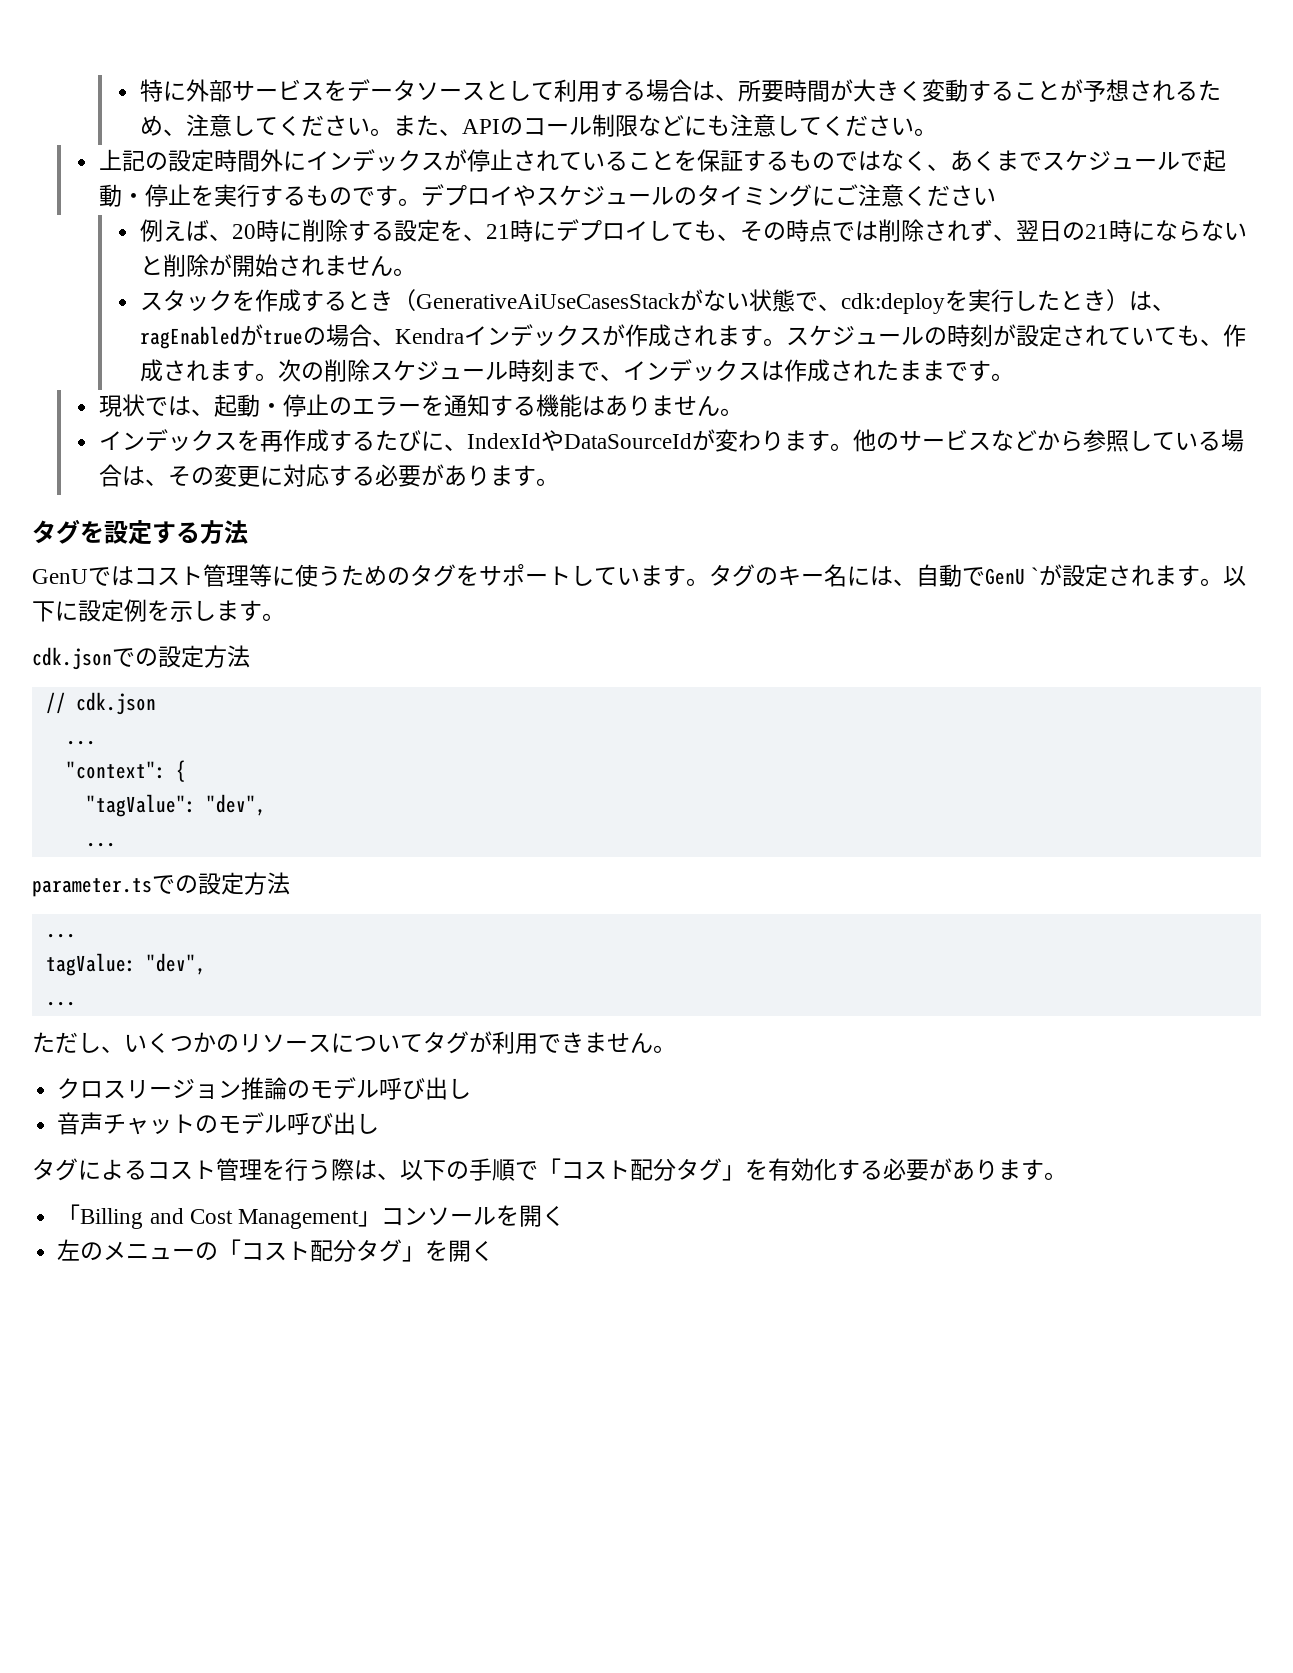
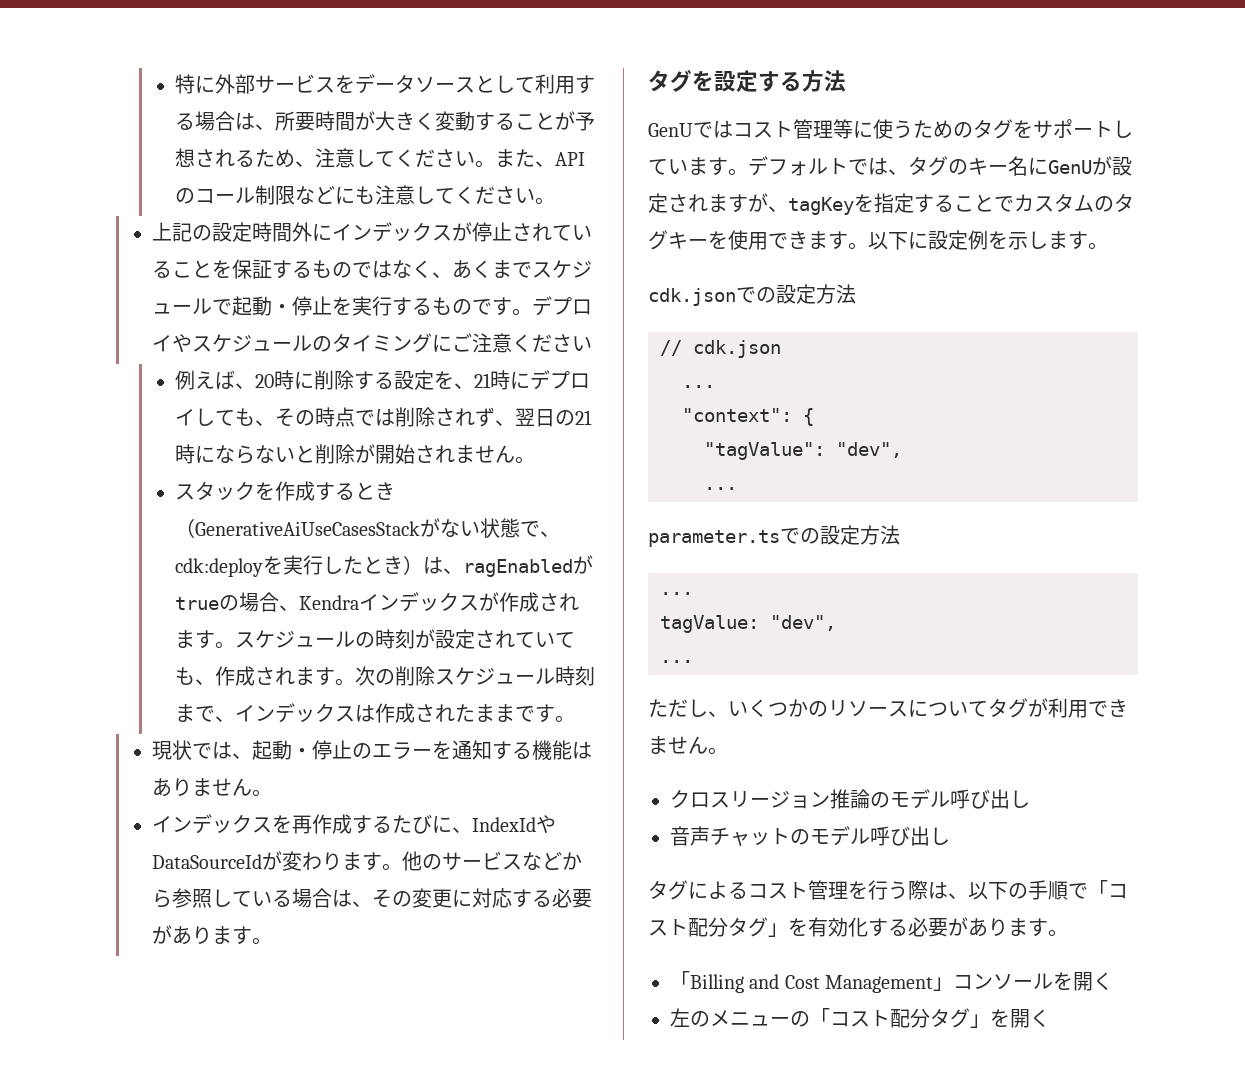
[709,564,1155,587] タグのキー名には、自動でGenU `が設定され -> [748,156,1132,176] [648,193,1134,215] [648,230,808,250] デフォルトでは、タグのキー名にGenUが設定されますが、tagKeyを指定することでカスタムのタグキーを使用でき

